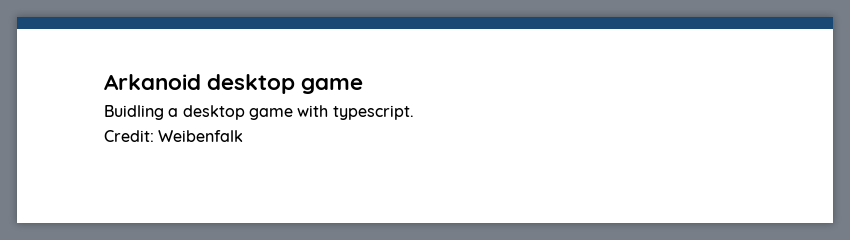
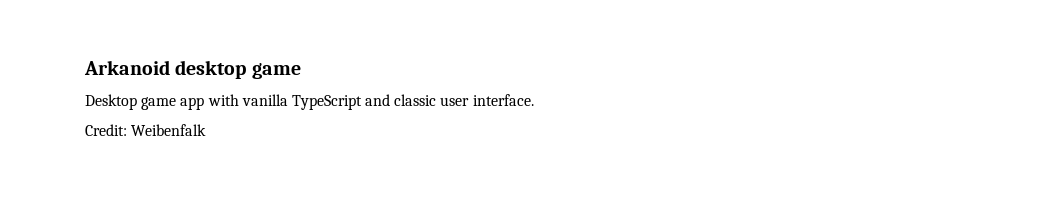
[104,105,414,120] Buidling a desktop game with typescript. -> [85,94,534,110] Desktop game app with vanilla TypeScript and classic user interface.

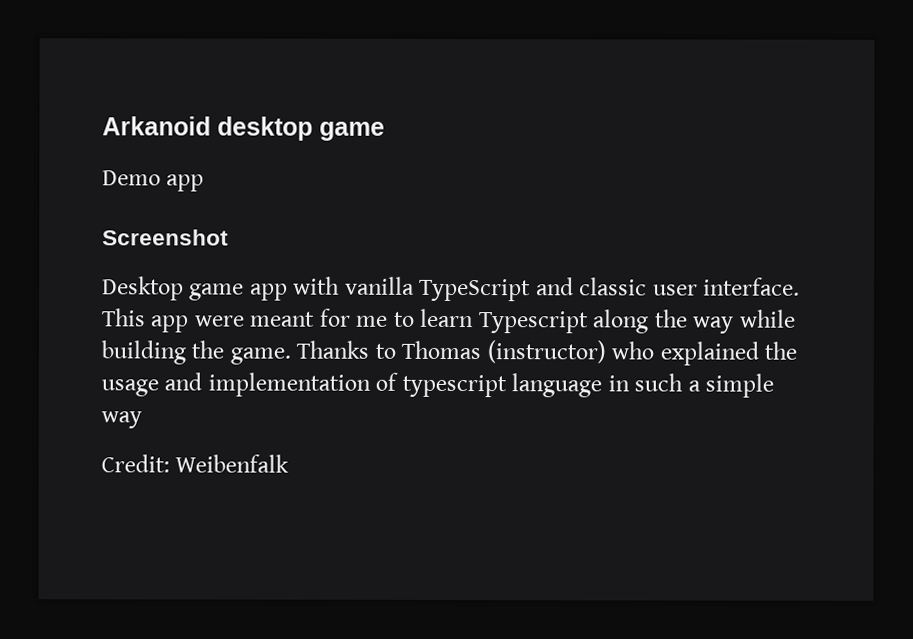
(301, 71) none -> [102,170,205,192] [102,229,229,246] // Demo app // Screenshot
(534, 100) none -> [101,308,796,334] [101,340,798,366] [101,372,775,398] [101,411,142,429] This app were meant for me to learn Typescript along the way while building the game. Thanks to Thomas (instructor) who explained the usage and implementation of typescript language in such a simple way

